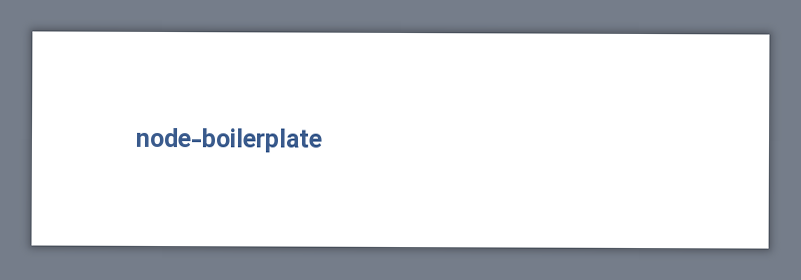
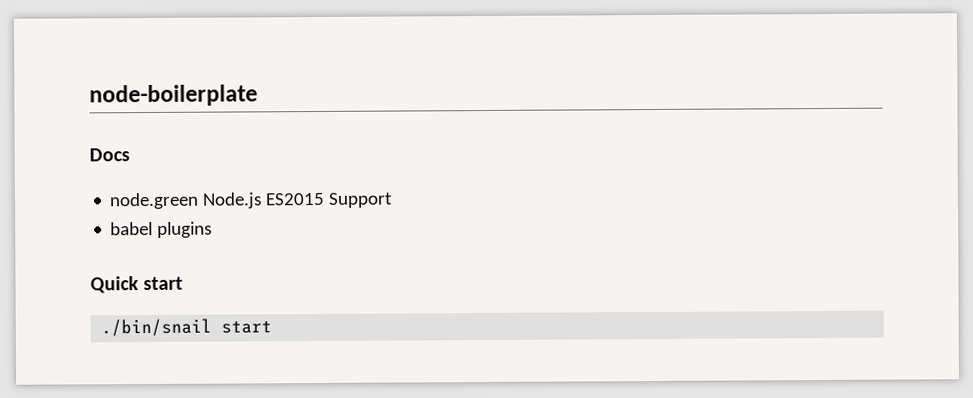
(323, 140) none -> [89,148,130,162] [109,192,394,210] [110,221,213,238] [90,276,184,294] [101,318,273,337] // Docs // node.green Node.js ES2015 Support // babel plugins // Quick start // ./bin/snail start

